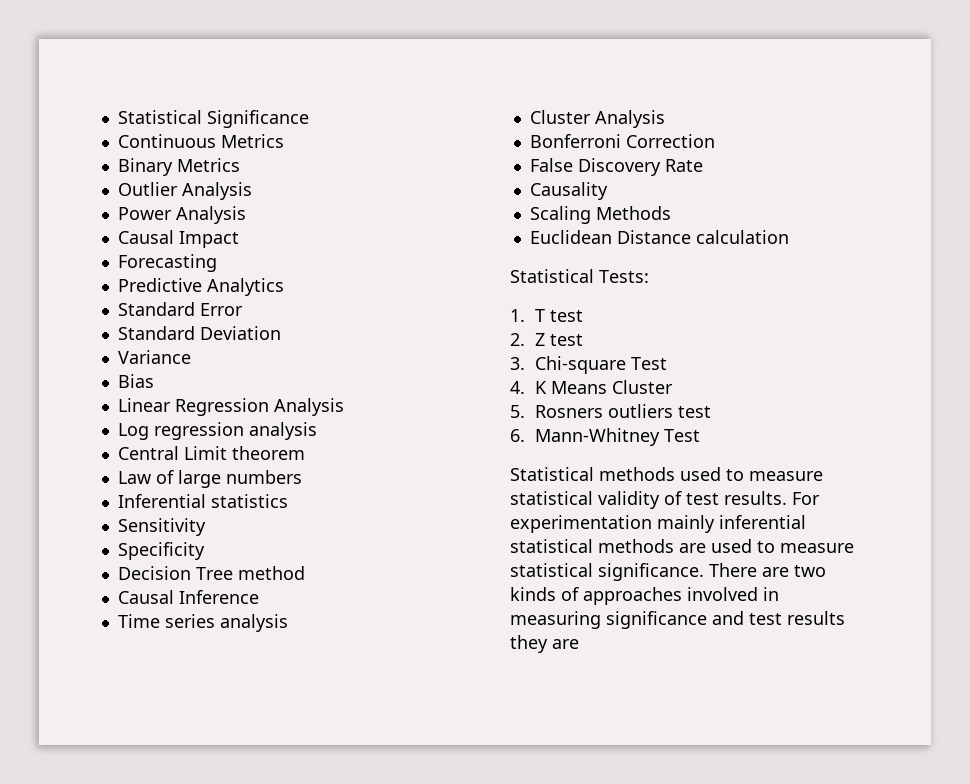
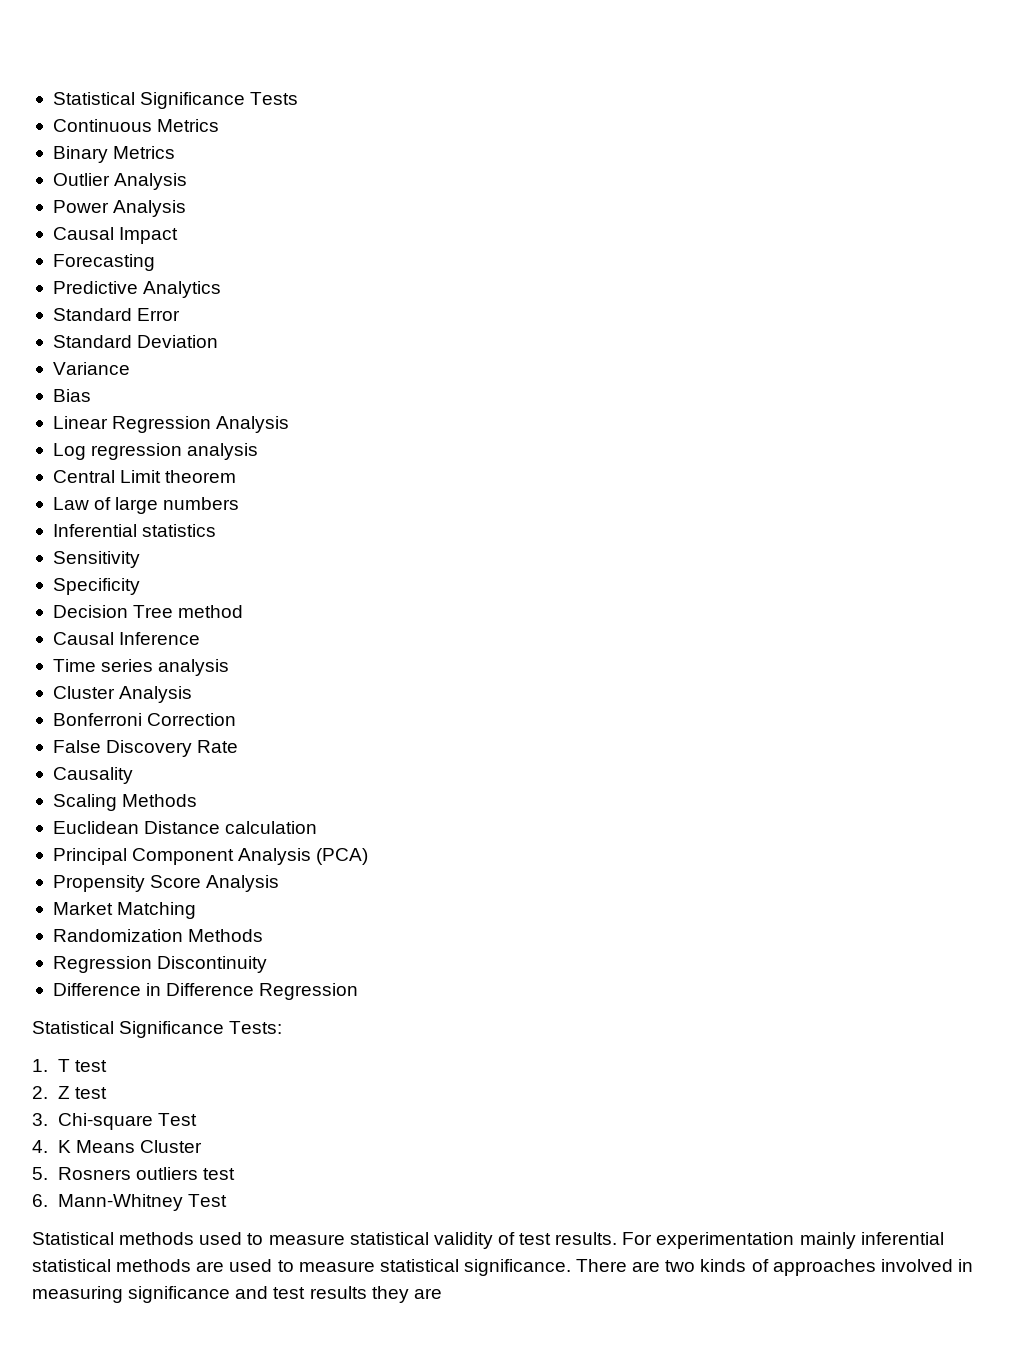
[117,110,309,128] Statistical Significance -> [52,92,299,109] Statistical Significance Tests
[510,269,594,283] // Statistical -> [52,848,369,865] [52,875,280,892] [52,902,197,919] [52,929,264,942] [52,956,268,973] [52,983,359,1000] [32,1021,225,1038] // Principal Component Analysis (PCA) // Propensity Score Analysis // Market Matching // Randomization Methods // Regression Discontinuity // Difference in Difference Regression // Statistical Significance

